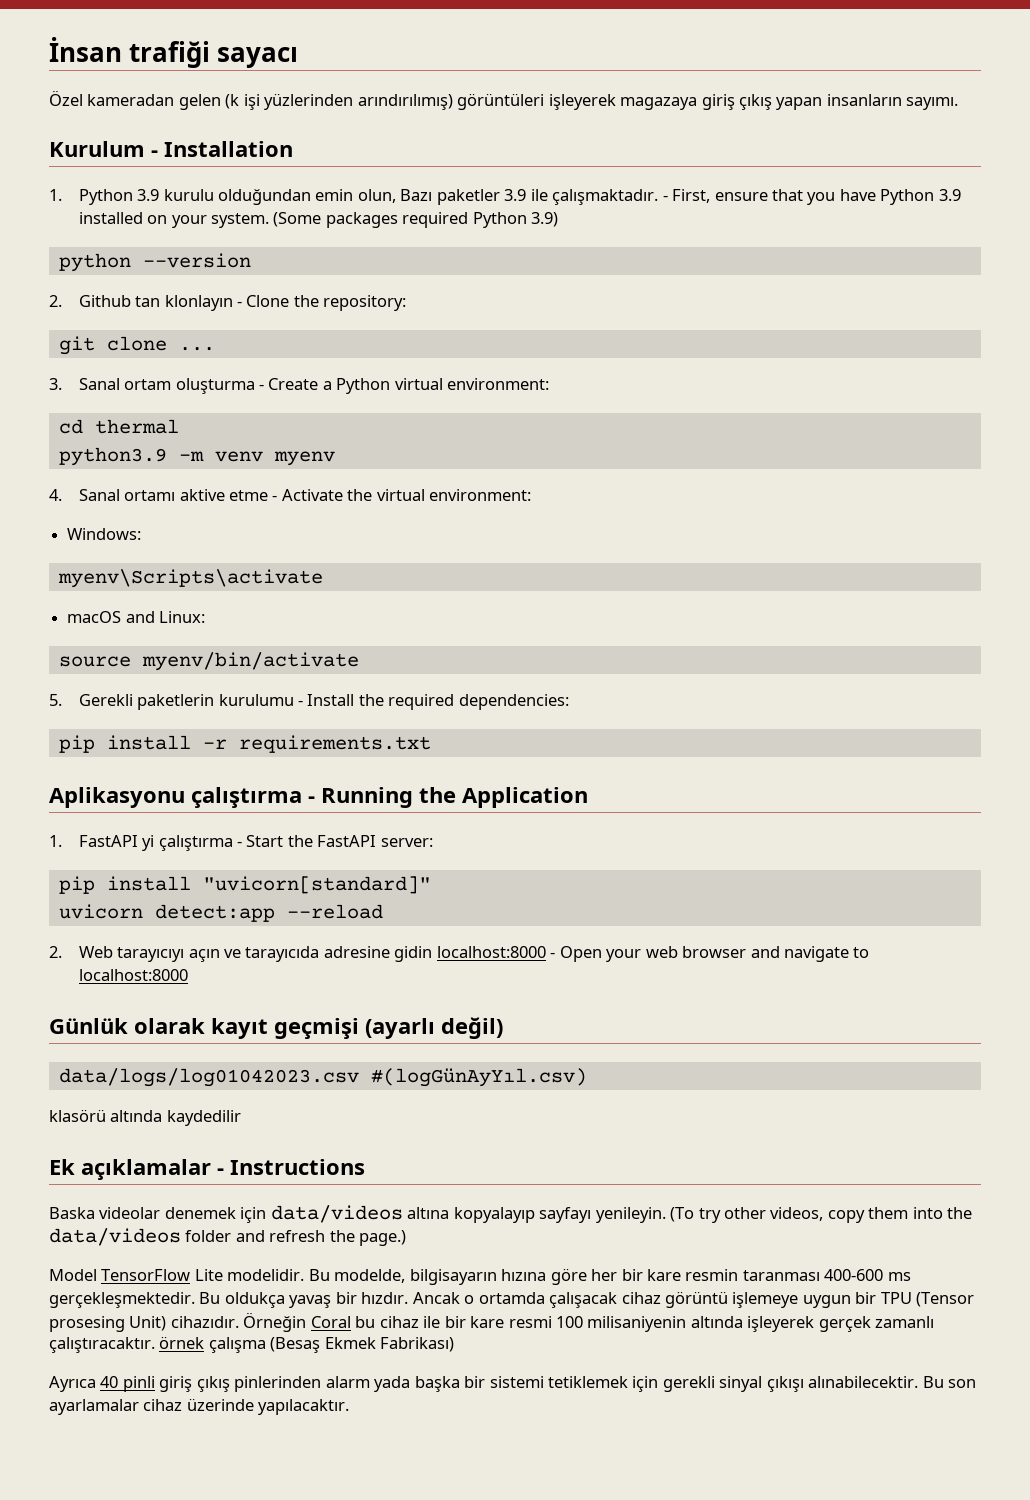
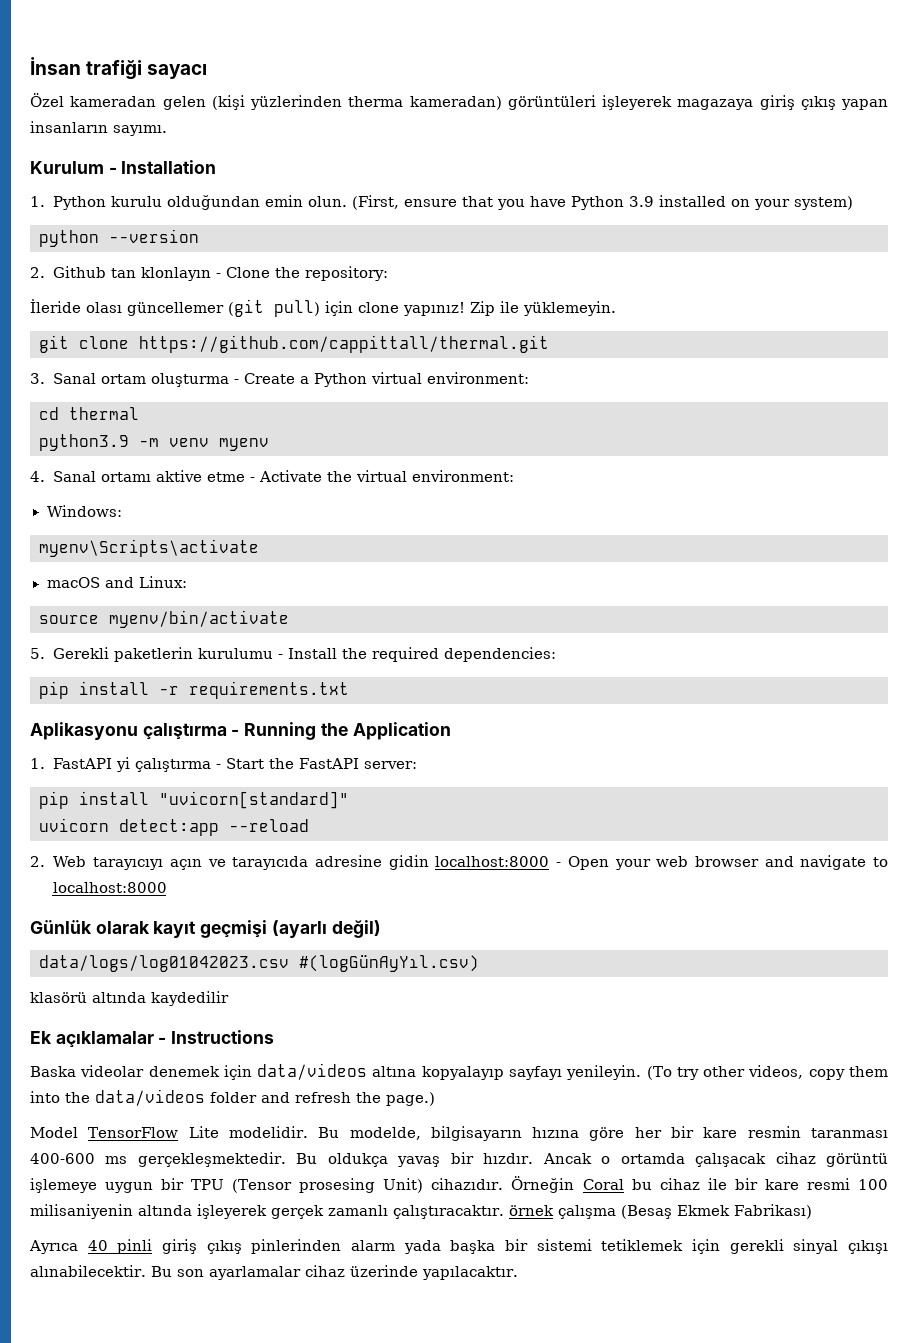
[225,93,453,110] (k işi yüzlerinden arındırılımış) -> [211,95,502,110] (kişi yüzlerinden therma kameradan)
[137,189,160,201] 3.9 -> (106, 203) none
[357,189,711,205] olun, Bazı paketler 3.9 ile çalışmaktadır. - First, -> [307,195,399,210] olun. (First,
[211,212,559,228] system. (Some packages required Python 3.9) -> [793,196,853,210] system)
(407, 303) none -> [30,299,616,317] // İleride olası güncellemer (git pull) için clone yapınız! Zip ile yüklemeyin.
[178,347,215,351] ... -> [139,335,549,353] https://github.com/cappittall/thermal.git

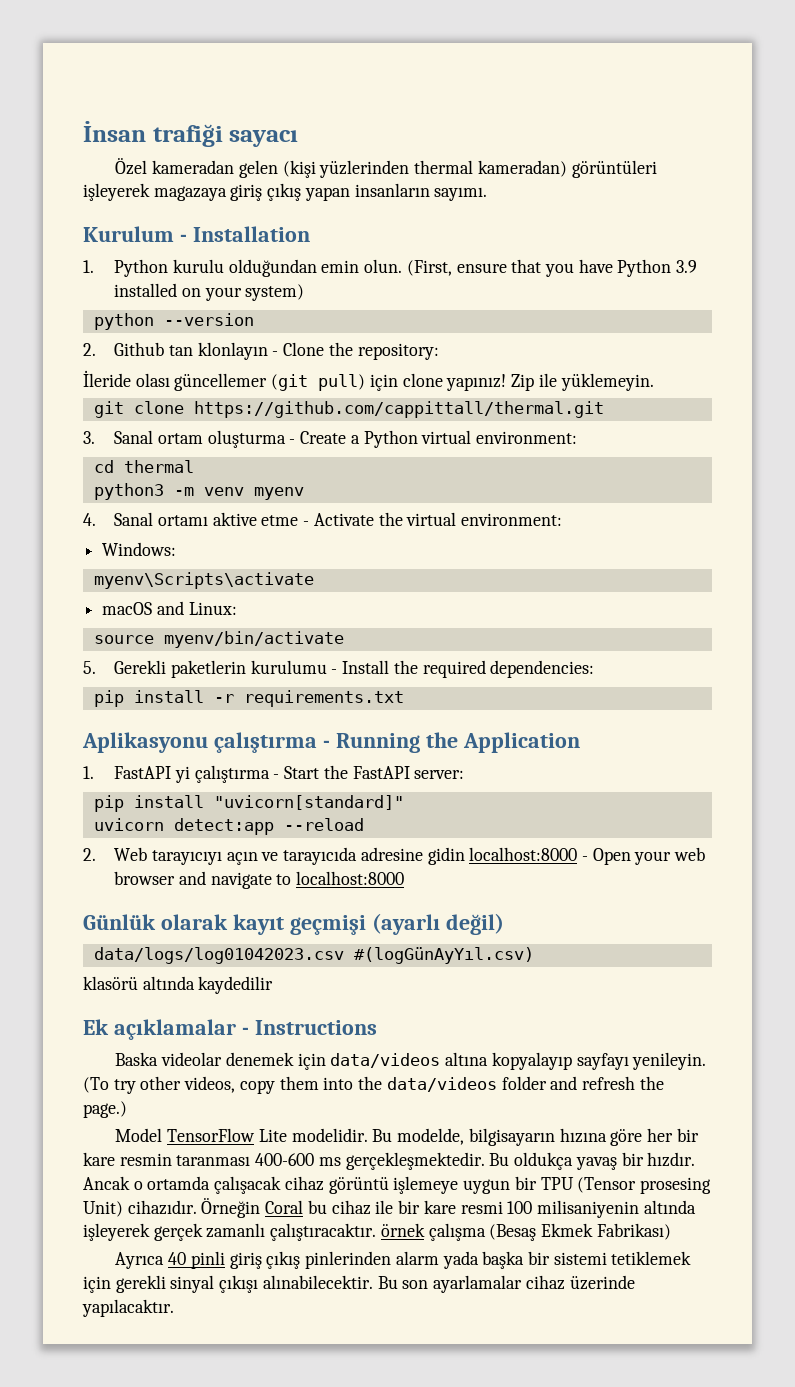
[348,96,404,107] therma -> [414,160,474,174] thermal
[39,434,129,451] python3.9 -> [93,483,164,500] python3

